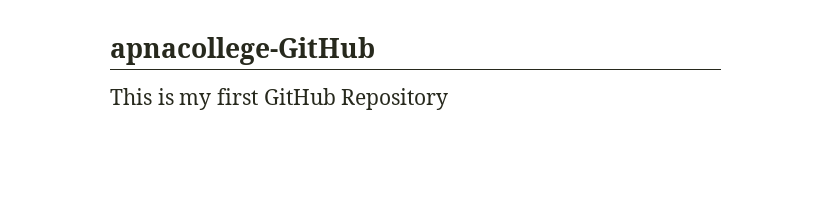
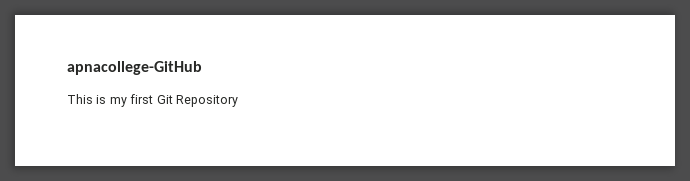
[263,88,336,105] GitHub -> [156,95,173,104] Git

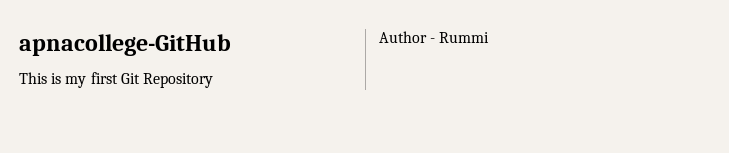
(238, 101) none -> [379,31,490,43] // Author - Rummi

